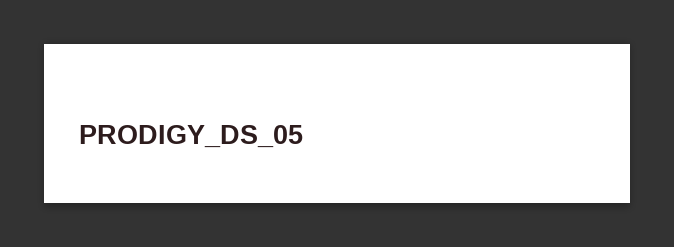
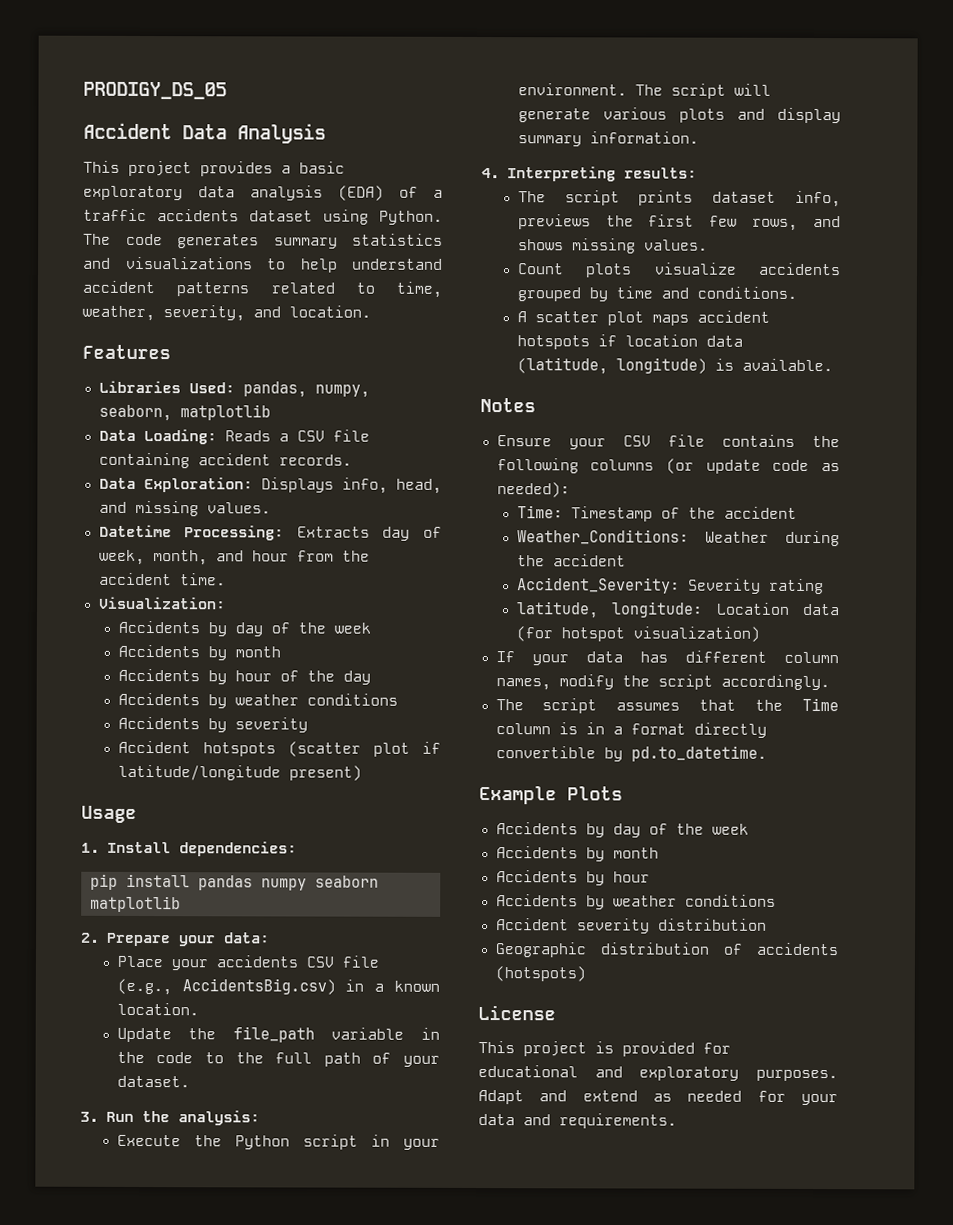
(303, 136) none -> [83,122,326,144] [83,160,345,177] [83,185,443,201] [83,208,443,225] [83,233,443,249] [83,256,443,273] [82,280,442,298] [82,305,371,322] [82,344,171,360] [98,380,370,398] [98,404,271,422] [98,429,370,445] [98,452,352,469] [98,477,442,494] [98,500,271,517] [98,524,442,541] [98,549,370,566] [98,572,226,586] [98,596,226,610] [117,620,371,637] [117,644,281,661] [117,668,371,685] [117,692,398,709] [117,716,308,733] [117,740,441,757] [117,764,362,781] [81,805,137,823] [81,841,297,857] [90,873,379,891] [90,895,181,913] [81,932,270,947] [116,955,379,971] [116,978,440,996] [116,1002,199,1016] [116,1026,440,1043] [116,1051,440,1067] [116,1075,190,1088] [80,1110,260,1126] [116,1134,441,1150] [517,83,771,99] [517,107,841,124] [517,131,699,147] [481,166,697,182] [517,190,841,208] [517,214,841,231] [517,238,708,254] [517,262,841,278] [516,286,797,302] [516,310,770,326] [516,334,743,350] [516,357,833,375] [480,398,536,413] [496,434,840,450] [496,458,840,474] [496,482,570,498] [516,505,797,522] [516,529,840,547] [516,554,626,567] [516,577,824,595] [515,601,840,619] [515,626,760,642] [495,650,839,666] [495,674,830,691] [495,697,839,714] [495,722,767,738] [495,745,767,762] [479,786,623,805] [495,822,749,838] [495,846,659,862] [495,870,650,886] [495,894,776,910] [495,918,767,934] [494,942,839,958] [494,966,586,982] [478,1005,556,1021] [478,1041,731,1057] [478,1065,838,1082] [478,1090,838,1106] [478,1113,677,1129] // Accident Data Analysis // This project provides a basic exploratory data analysis (EDA) of a traffic accidents dataset using Python. The code generates summary statistics and visualizations to help understand accident patterns related to time, weather, severity, and location. // Features // Libraries Used: pandas, numpy, seaborn, matplotlib // Data Loading: Reads a CSV file containing accident records. // Data Exploration: Displays info, head, and missing values. // Datetime Processing: Extracts day of week, month, and hour from the accident time. // Visualization: // Accidents by day of the week // Accidents by month // Accidents by hour of the day // Accidents by weather conditions // Accidents by severity // Accident hotspots (scatter plot if latitude/longitude present) // Usage // 1. Install dependencies: // pip install pandas numpy seaborn matplotlib // 2. Prepare your data: // Place your accidents CSV file (e.g., AccidentsBig.csv) in a known location. // Update the file_path variable in the code to the full path of your dataset. // 3. Run the analysis: // Execute the Python script in your environment. The script will generate various plots and display summary information. // 4. Interpreting results: // The script prints dataset info, previews the first few rows, and shows missing values. // Count plots visualize accidents grouped by time and conditions. // A scatter plot maps accident hotspots if location data (latitude, longitude) is available. // Notes // Ensure your CSV file contains the following columns (or update code as needed): // Time: Timestamp of the accident // Weather_Conditions: Weather during the accident // Accident_Severity: Severity rating // latitude, longitude: Location data (for hotspot visualization) // If your data has different column names, modify the script accordingly. // The script assumes that the Time column is in a format directly convertible by pd.to_datetime. // Example Plots // Accidents by day of the week // Accidents by month // Accidents by hour // Accidents by weather conditions // Accident severity distribution // Geographic distribution of accidents (hotspots) // License // This project is provided for educational and exploratory purposes. Adapt and extend as needed for your data and requirements.

